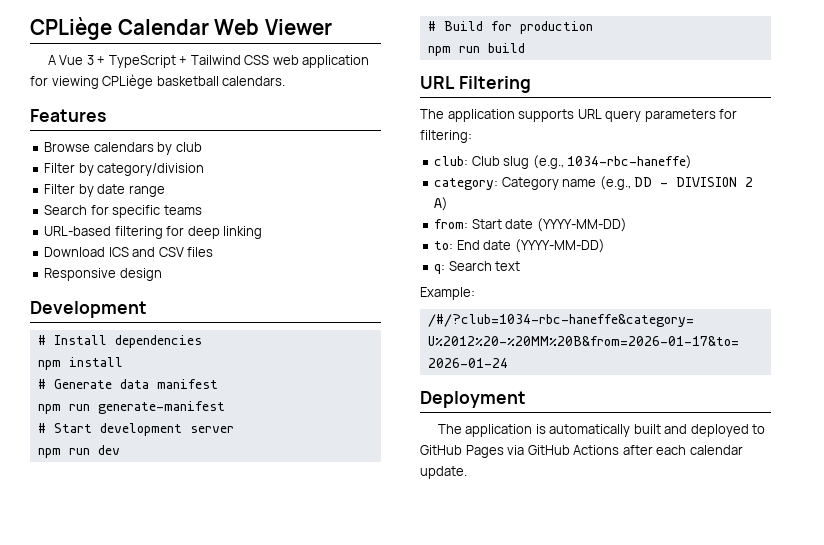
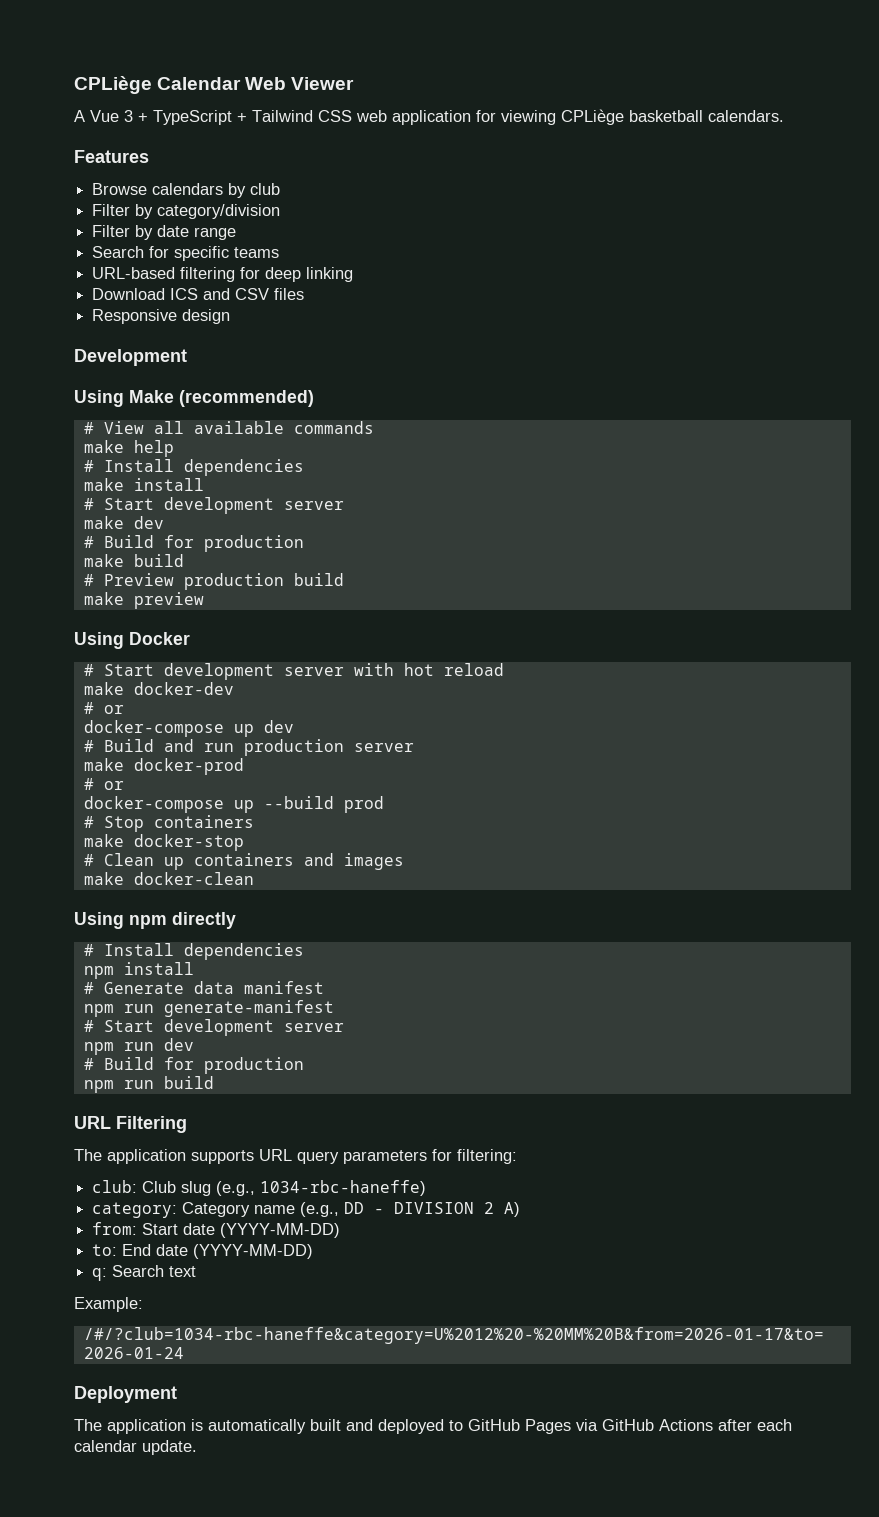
(147, 309) none -> [74,390,314,407] [83,421,374,434] [83,440,174,457] [83,459,304,476] [83,478,204,491] [83,497,344,514] [83,516,164,529] [83,535,304,552] [83,554,184,567] [83,573,344,590] [83,592,204,609] [74,632,190,649] [83,663,504,680] [83,682,234,695] [83,702,124,714] [83,720,294,737] [83,739,414,756] [83,758,244,775] [83,778,124,790] [83,796,384,813] [83,815,254,832] [83,834,244,851] [83,853,404,870] [83,872,254,885] [74,912,236,929] // Using Make (recommended) // # View all available commands // make help // # Install dependencies // make install // # Start development server // make dev // # Build for production // make build // # Preview production build // make preview // Using Docker // # Start development server with hot reload // make docker-dev // # or // docker-compose up dev // # Build and run production server // make docker-prod // # or // docker-compose up --build prod // # Stop containers // make docker-stop // # Clean up containers and images // make docker-clean // Using npm directly

